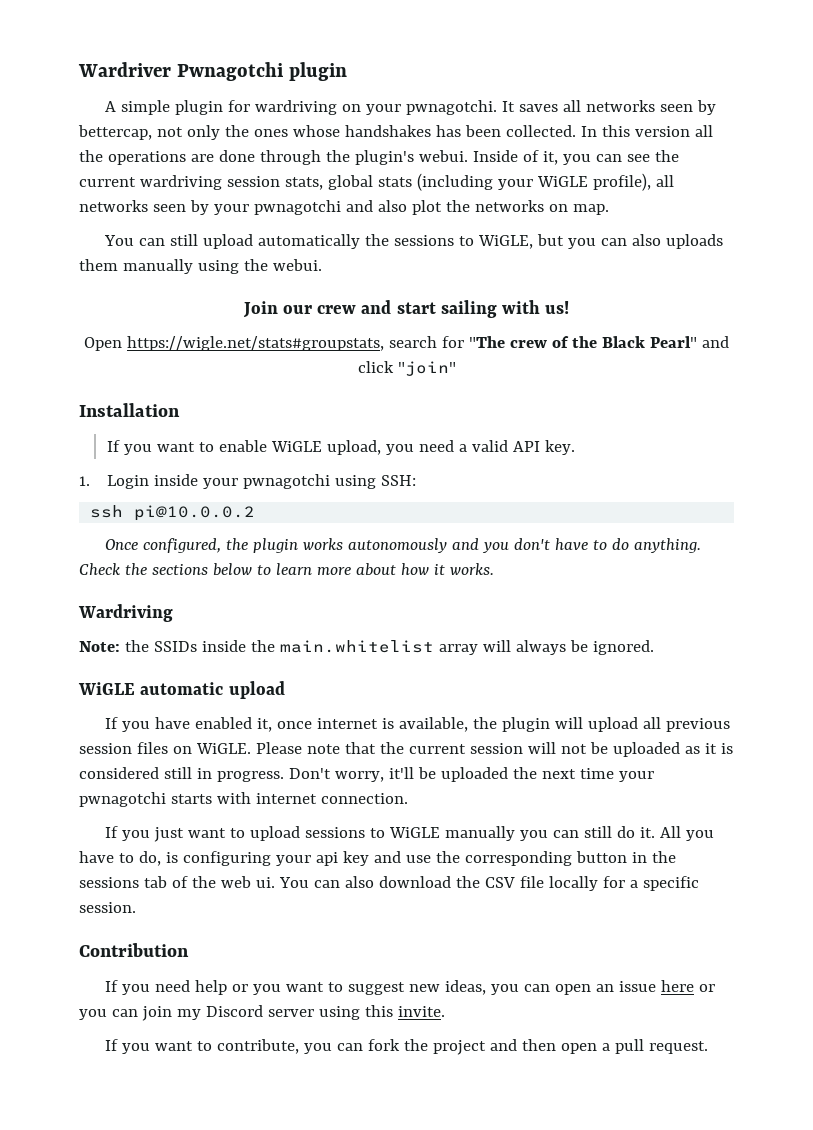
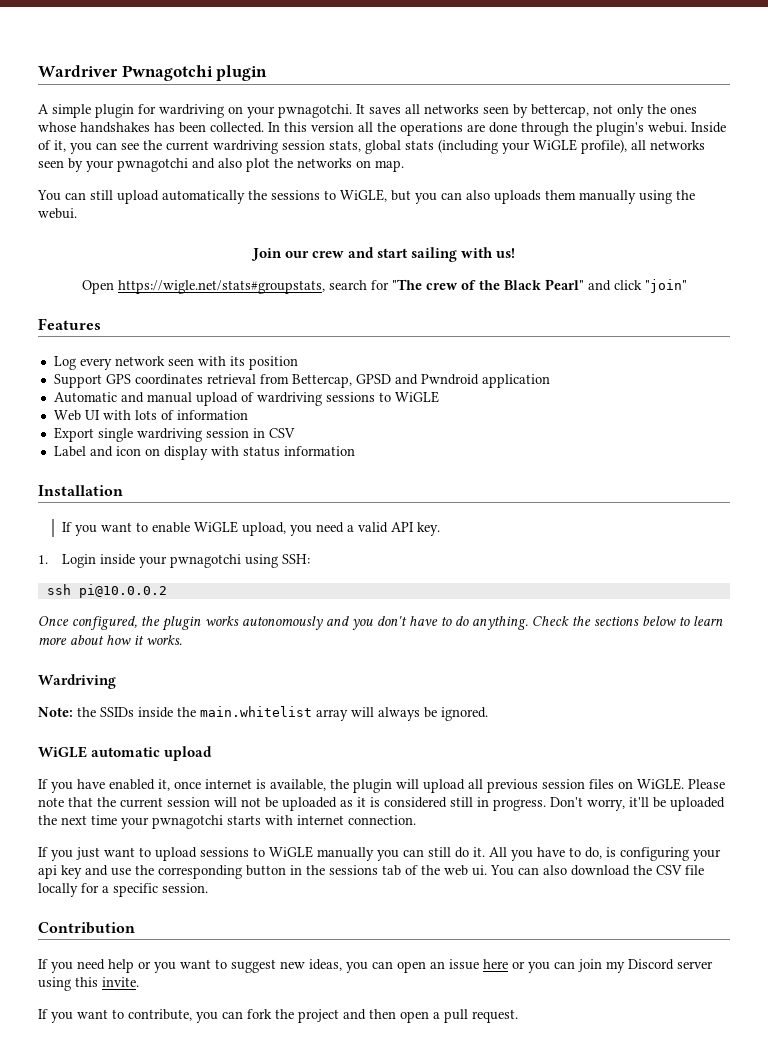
(456, 368) none -> [38,318,101,330] [53,356,298,370] [53,374,550,388] [53,391,439,406] [53,410,248,421] [53,427,295,442] [53,446,355,460] // Features // Log every network seen with its position // Support GPS coordinates retrieval from Bettercap, GPSD and Pwndroid application // Automatic and manual upload of wardriving sessions to WiGLE // Web UI with lots of information // Export single wardriving session in CSV // Label and icon on display with status information

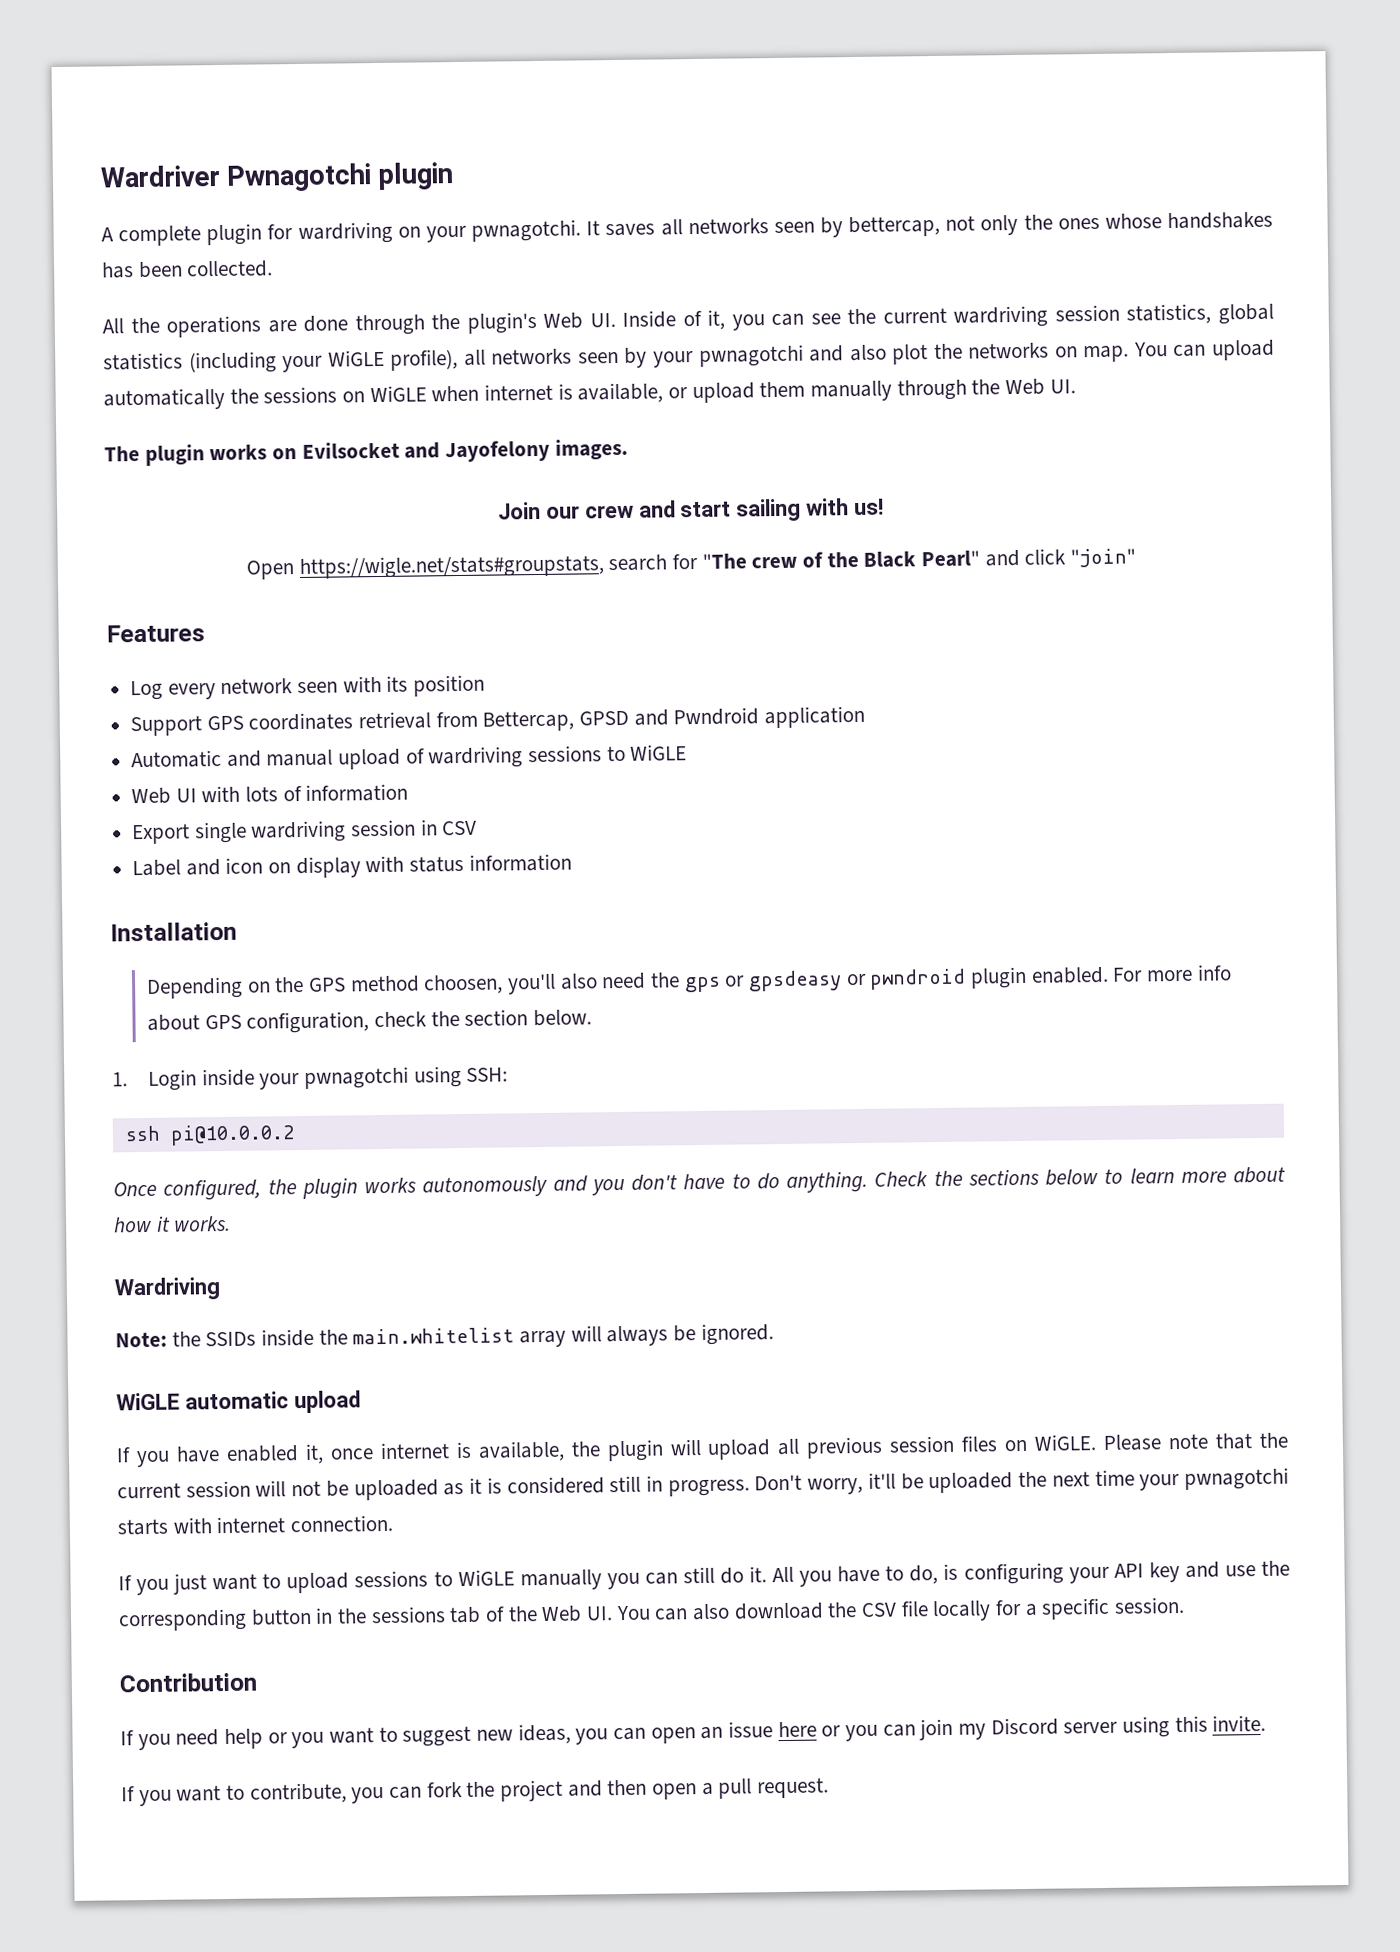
[52,104,91,118] simple -> [118,225,202,247] complete
[268,122,373,132] In this version all -> [102,318,124,334] // All
[648,122,687,133] webui. -> [543,312,616,329] Web UI.
[329,140,434,154] stats, global stats -> [1126,303,1274,325] [103,352,183,371] statistics, global statistics
[37,190,113,201] // You can still -> [1133,342,1207,358] You can
[324,189,695,204] [38,208,77,219] to WiGLE, but you can also uploads them manually using the webui. -> [342,378,1076,404] [104,438,628,466] on WiGLE when internet is available, or upload them manually through the Web UI. // The plugin works on Evilsocket and Jayofelony images.
[61,521,440,536] If you want to enable WiGLE upload, you need a valid API key. -> [146,964,1232,999] [147,1009,593,1034] Depending on the GPS method choosen, you'll also need the gps or gpsdeasy or pwndroid plugin enabled. For more info about GPS configuration, check the section below.
[38,865,57,879] api -> [1113,1563,1144,1578] API
[444,865,487,876] web ui. -> [541,1605,614,1623] Web UI.

